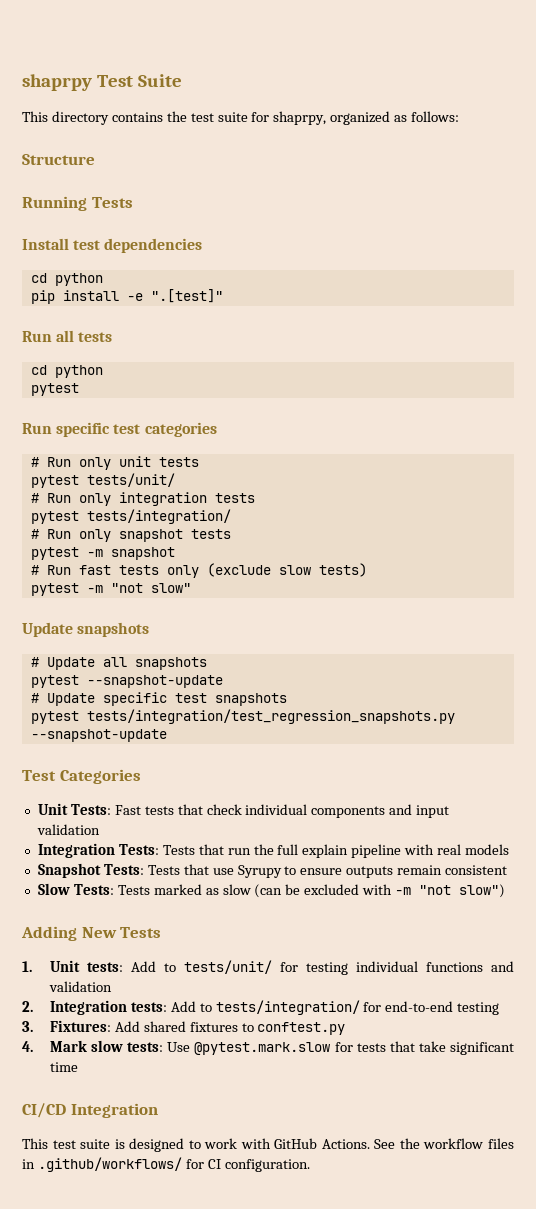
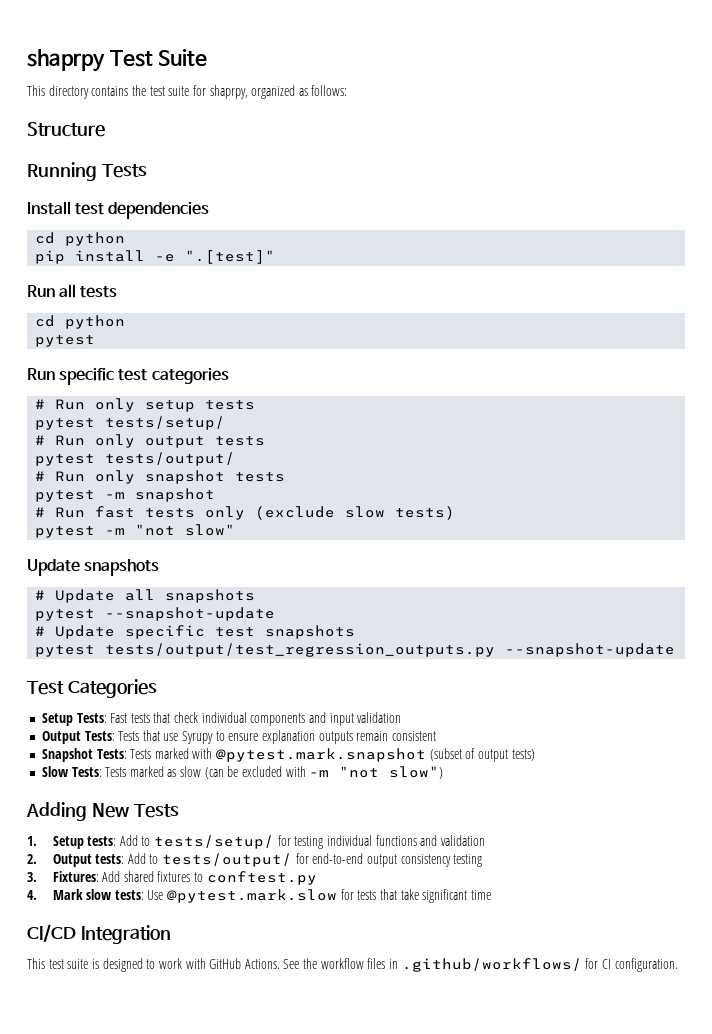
[118,456,199,467] [30,473,175,488] [30,492,255,506] [30,509,231,524] unit tests // pytest tests/unit/ // # Run only integration tests // pytest tests/integration/ -> [145,400,256,412] [35,416,226,430] [35,434,266,448] [35,452,236,466] setup tests // pytest tests/setup/ // # Run only output tests // pytest tests/output/
[86,709,455,724] tests/integration/test_regression_snapshots.py -> [105,643,496,657] tests/output/test_regression_outputs.py
[37,803,68,815] Unit -> [41,713,73,726] Setup
[37,843,510,858] [37,863,101,878] Integration Tests: Tests that run the full explain pipeline with real models // Snapshot -> [41,731,81,744] Output
(343, 871) none -> [261,730,315,744] explanation
(508, 870) none -> [41,748,535,762] // Snapshot Tests: Tests marked with @pytest.mark.snapshot (subset of output tests)
[49,960,272,974] Unit tests: Add to tests/unit/ -> [52,835,275,849] Setup tests: Add to tests/setup/
[49,1000,360,1015] Integration tests: Add to tests/integration/ -> [52,853,293,867] Output tests: Add to tests/output/
(454, 1006) none -> [367,854,451,867] output consistency

